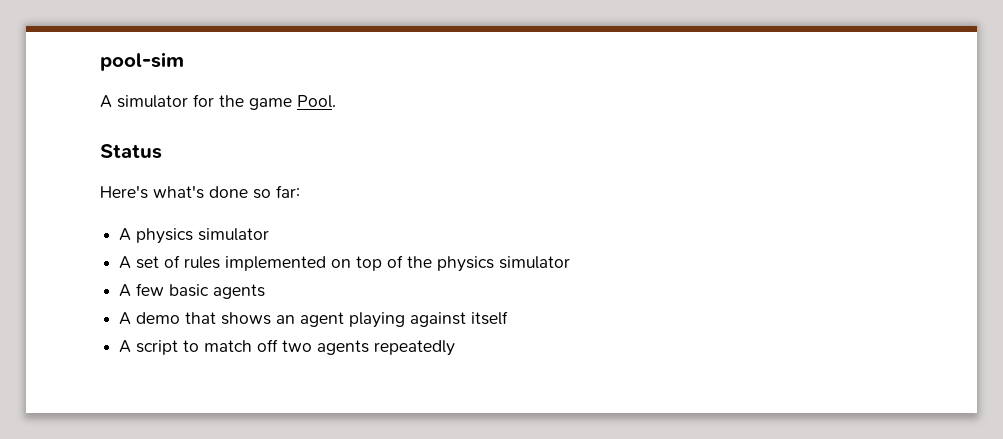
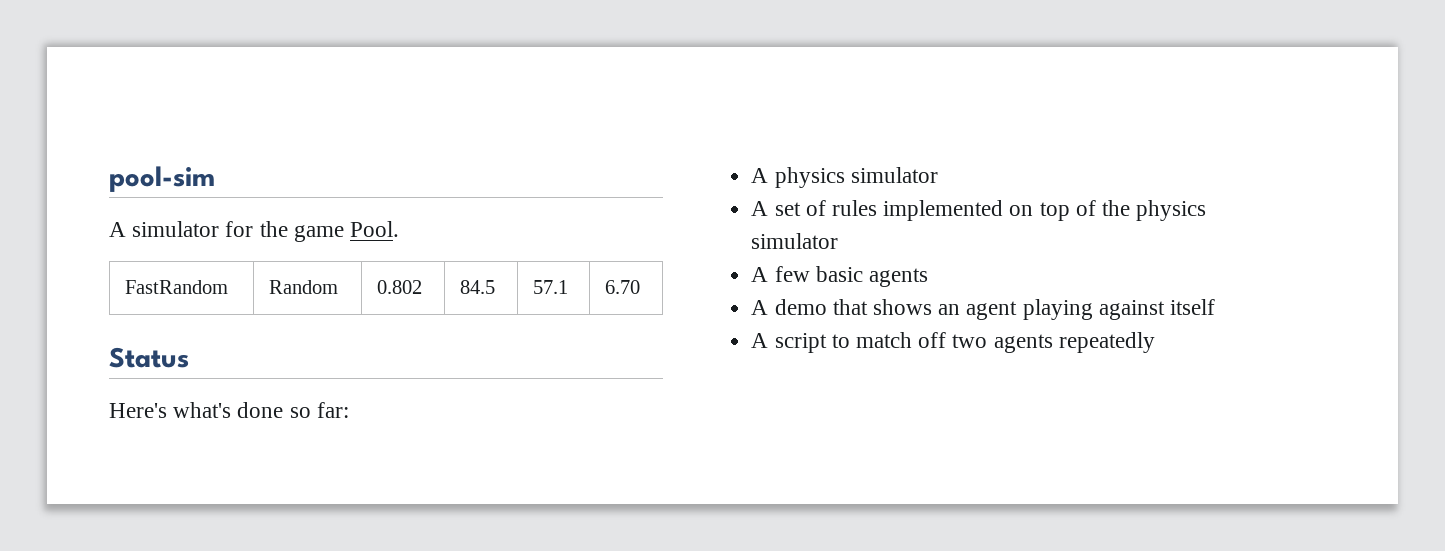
(336, 101) none -> [125,280,229,294] [269,280,339,294] [377,280,423,294] [460,280,496,294] [533,280,569,294] [605,280,641,294] // FastRandom | Random | 0.802 | 84.5 | 57.1 | 6.70

